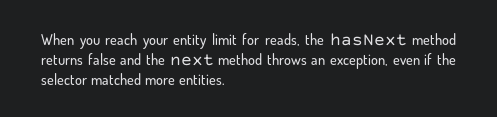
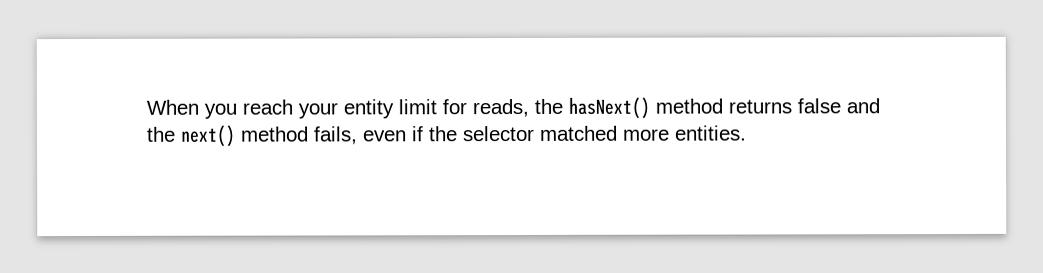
[329,33,407,46] hasNext -> [568,96,650,119] hasNext()
[169,53,389,69] next method throws an exception, -> [180,124,358,147] next() method fails,

